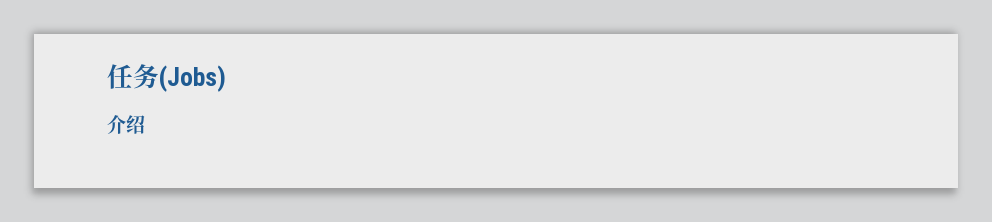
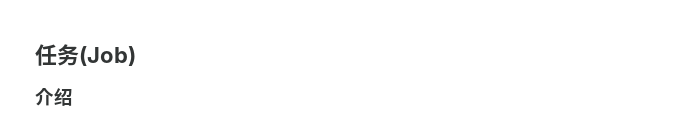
[159,65,226,92] (Jobs) -> [79,46,136,66] (Job)

